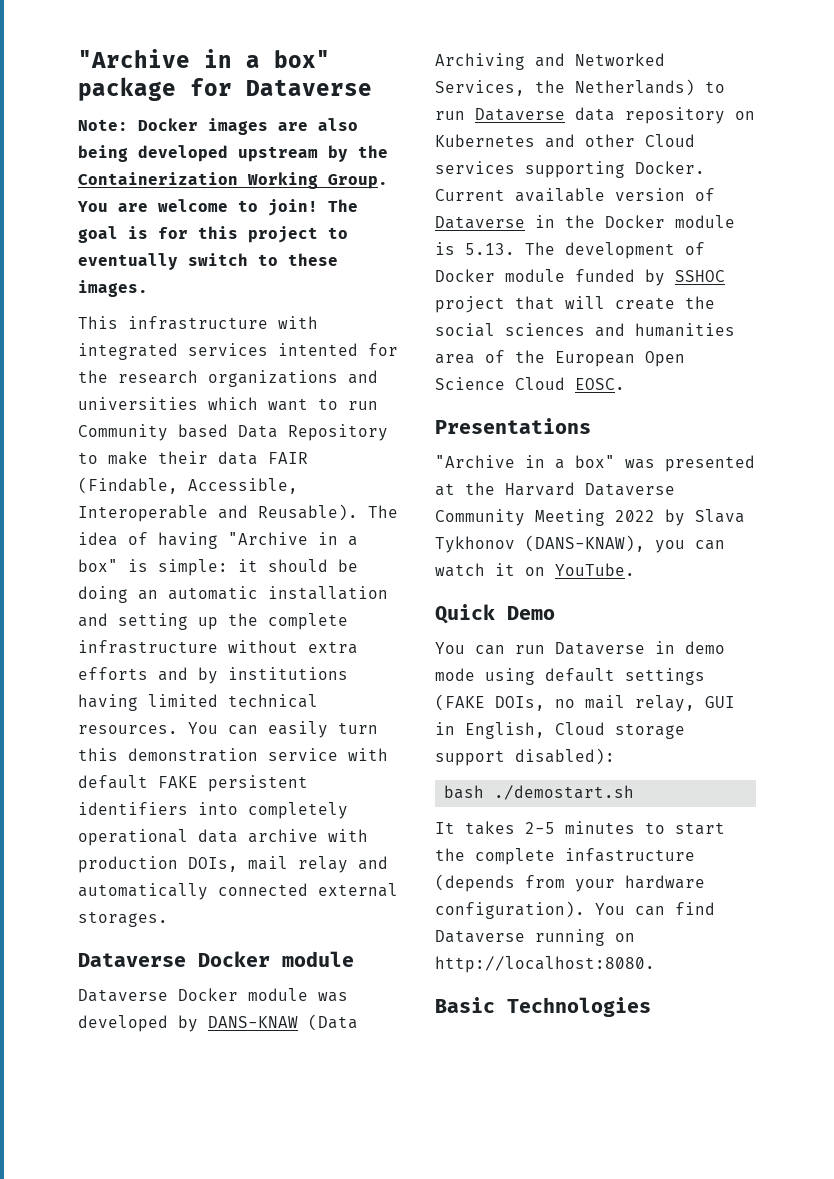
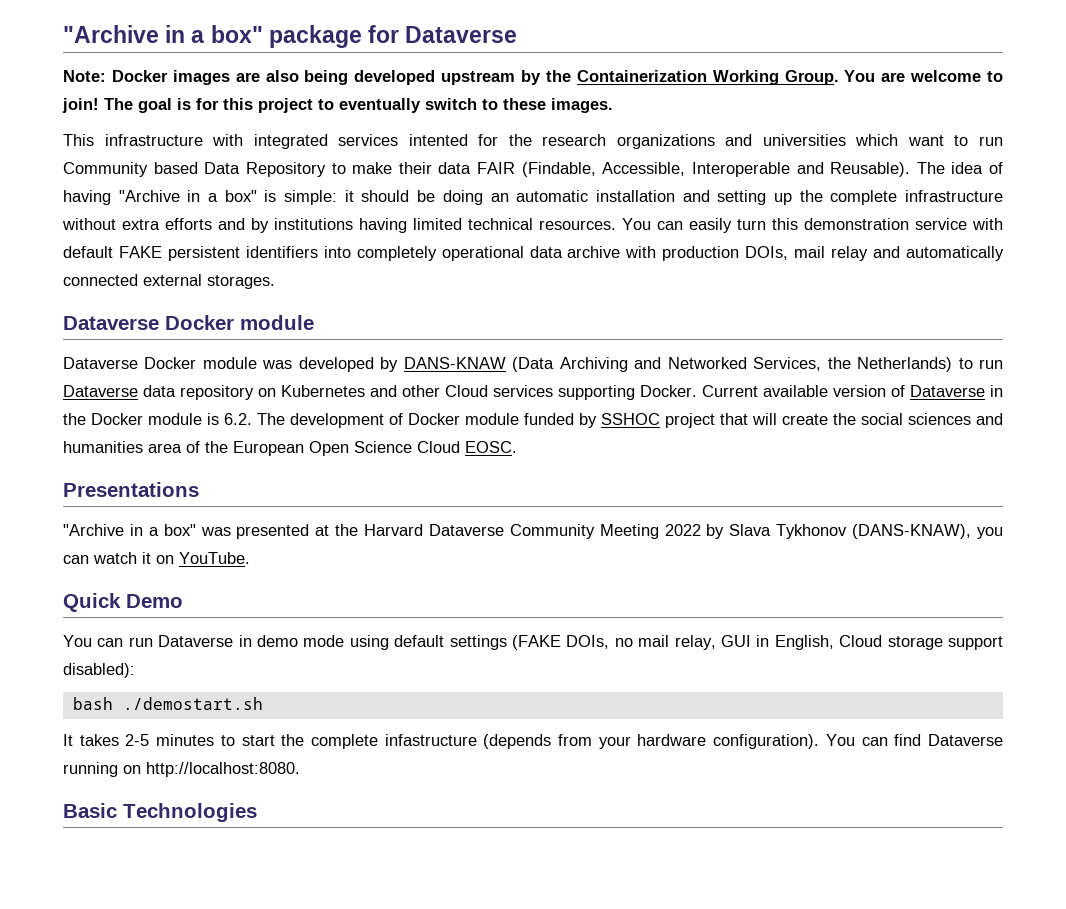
[465,243,515,255] 5.13. -> [224,413,252,425] 6.2.

